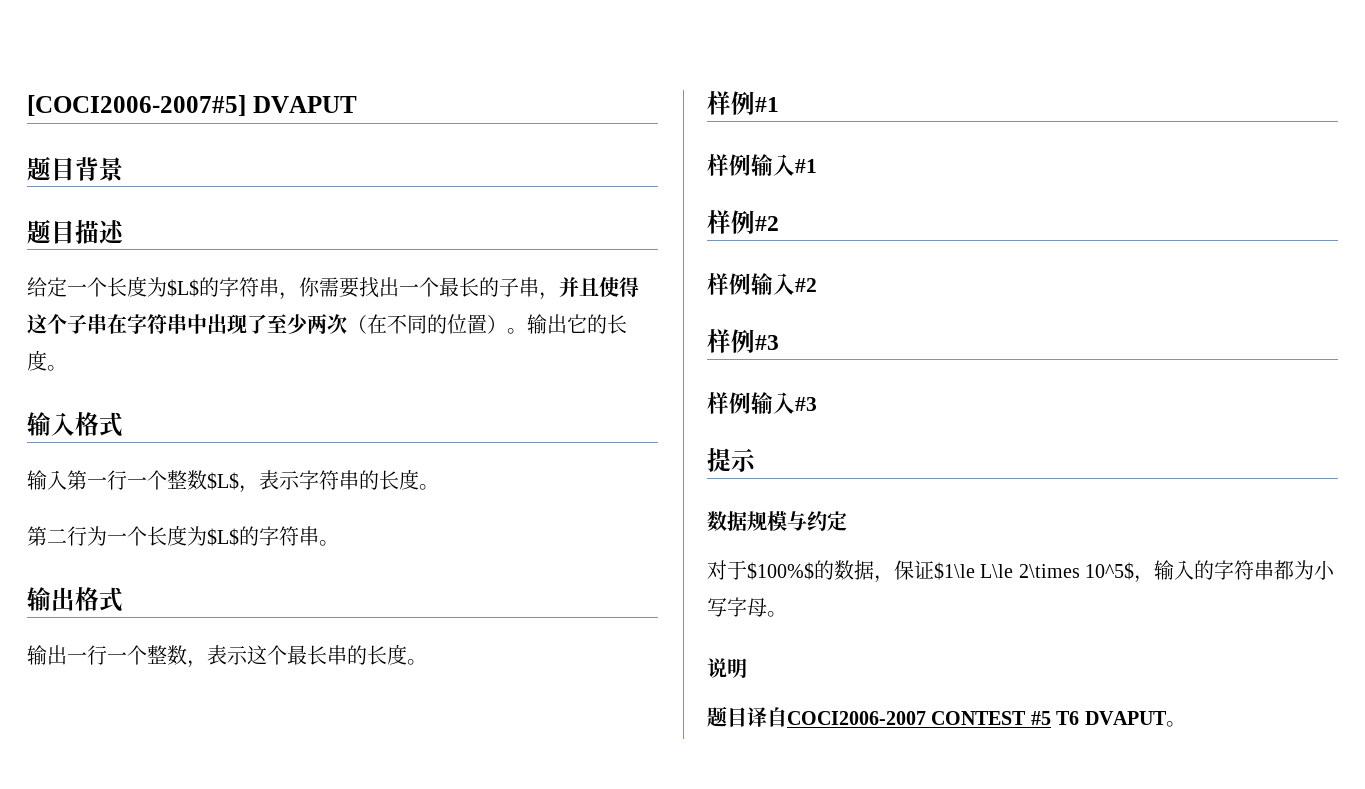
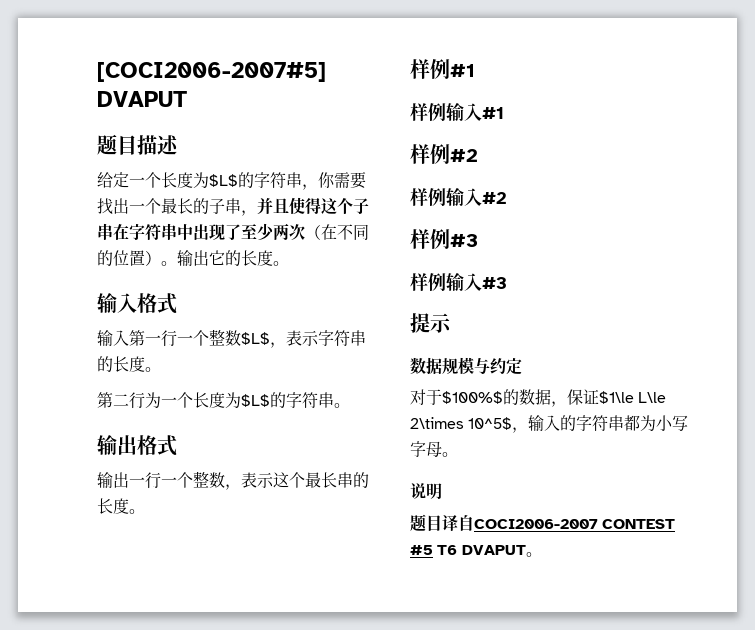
[27,156,123,182] // 题目背景 -> (187, 99) none

